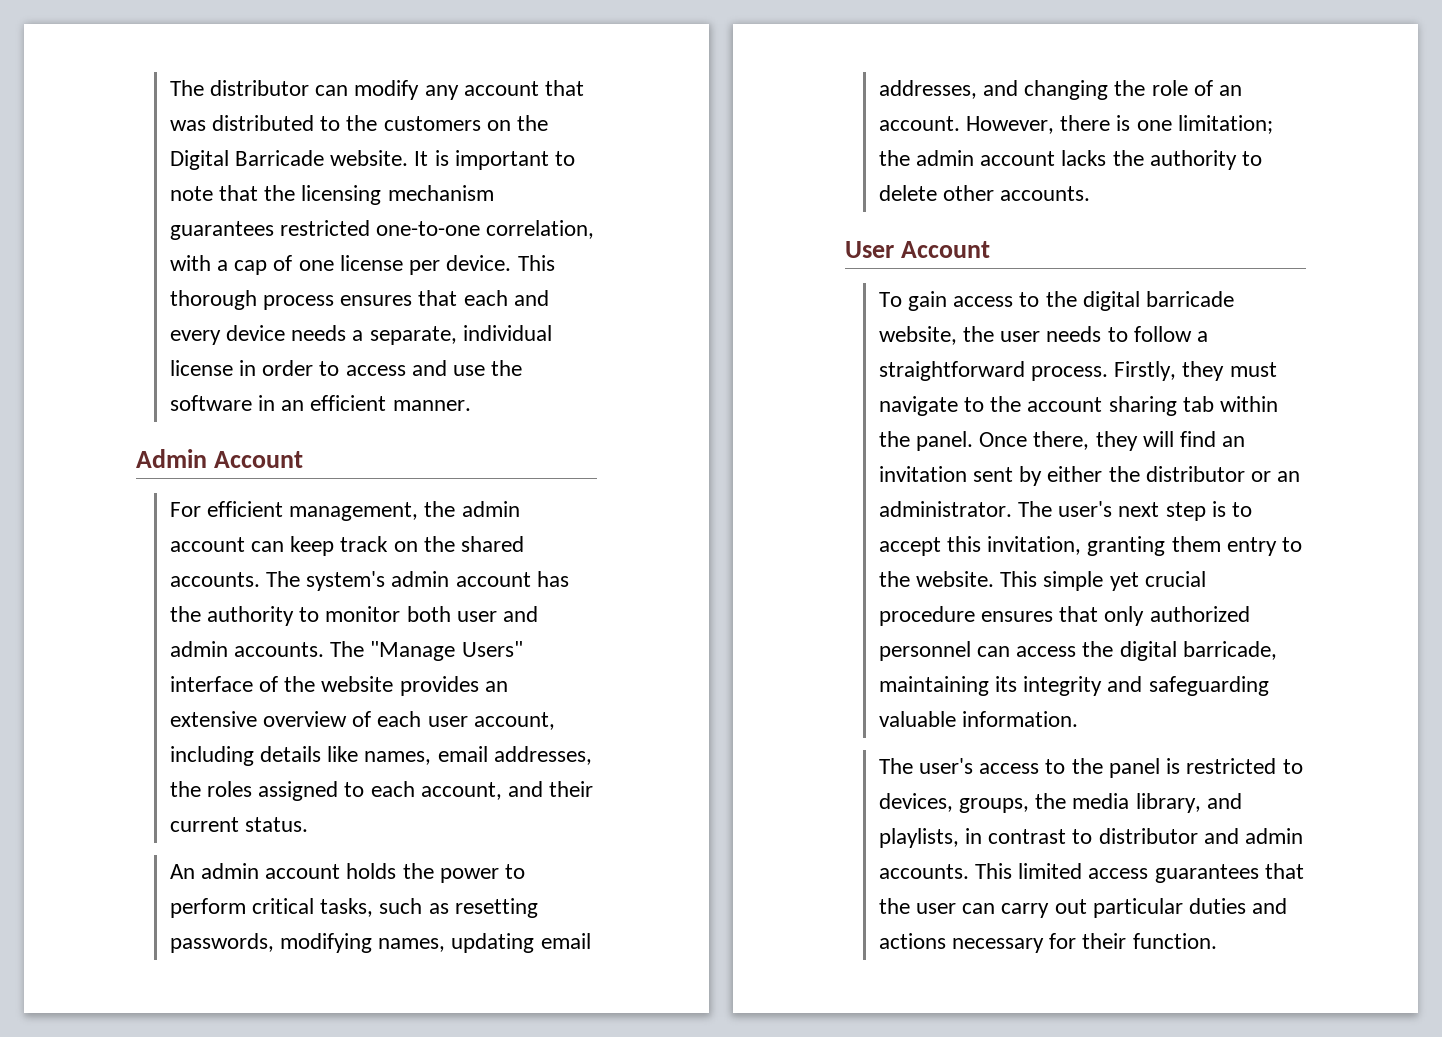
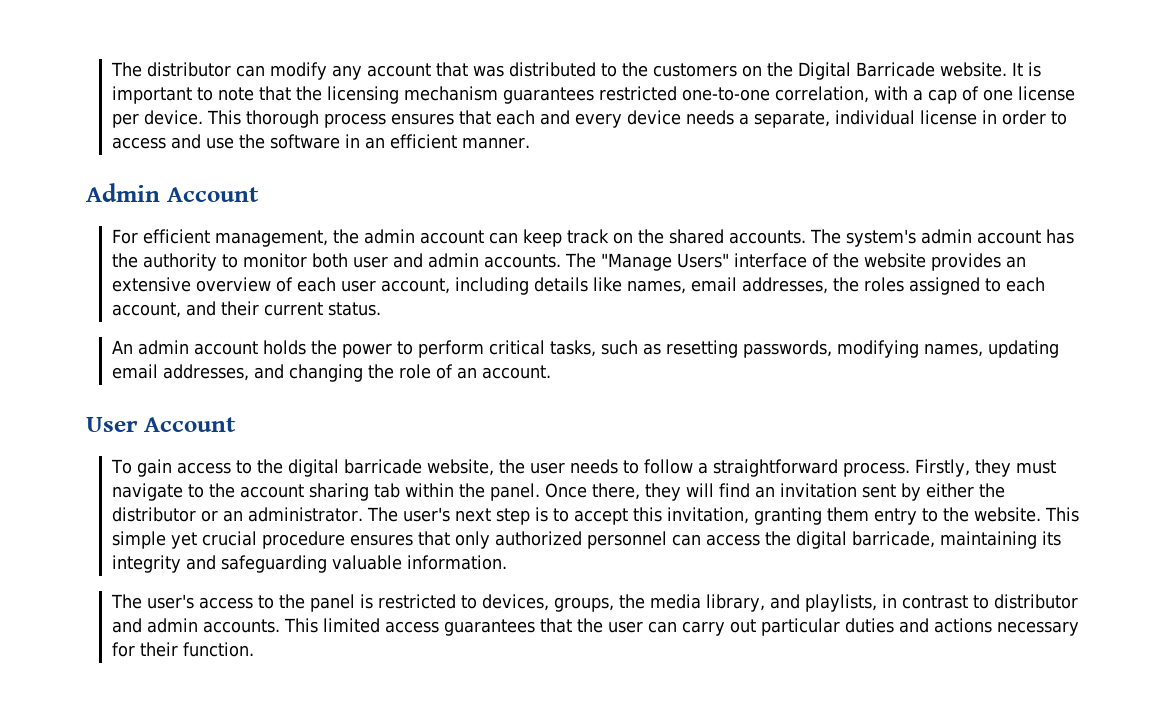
[966,115,1273,134] [878,150,1263,170] [878,185,1091,201] However, there is one limitation; the admin account lacks the authority to delete other accounts. -> (551, 372) none

